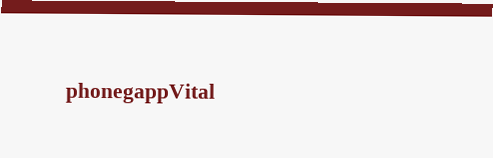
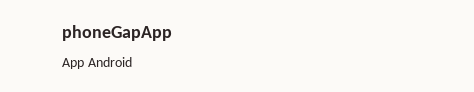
[65,82,215,104] phonegappVital -> [62,25,172,41] [62,57,132,69] phoneGapApp // App Android

